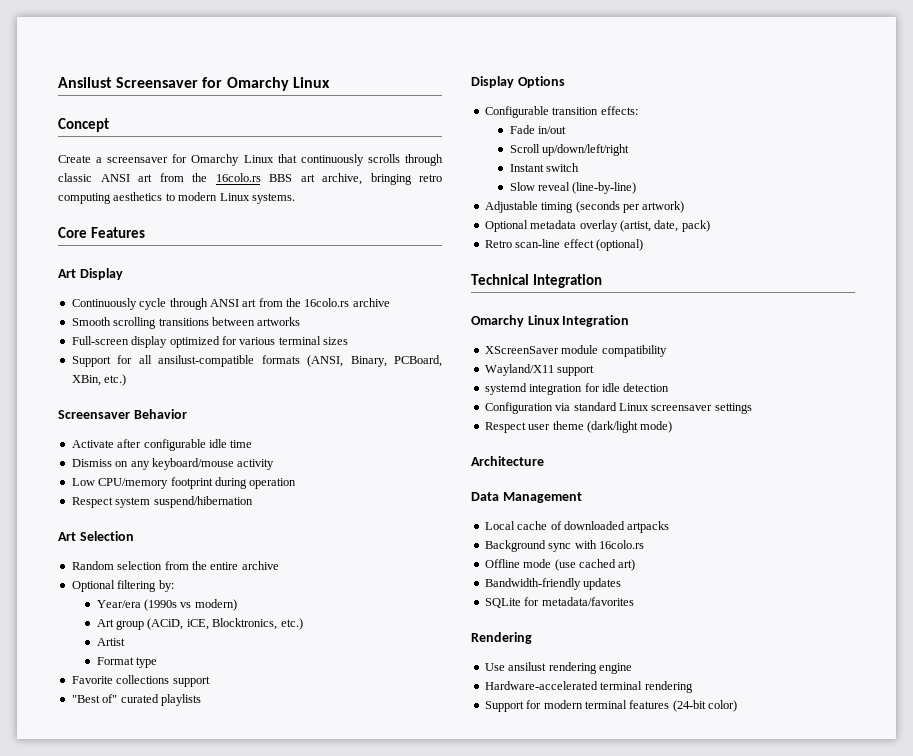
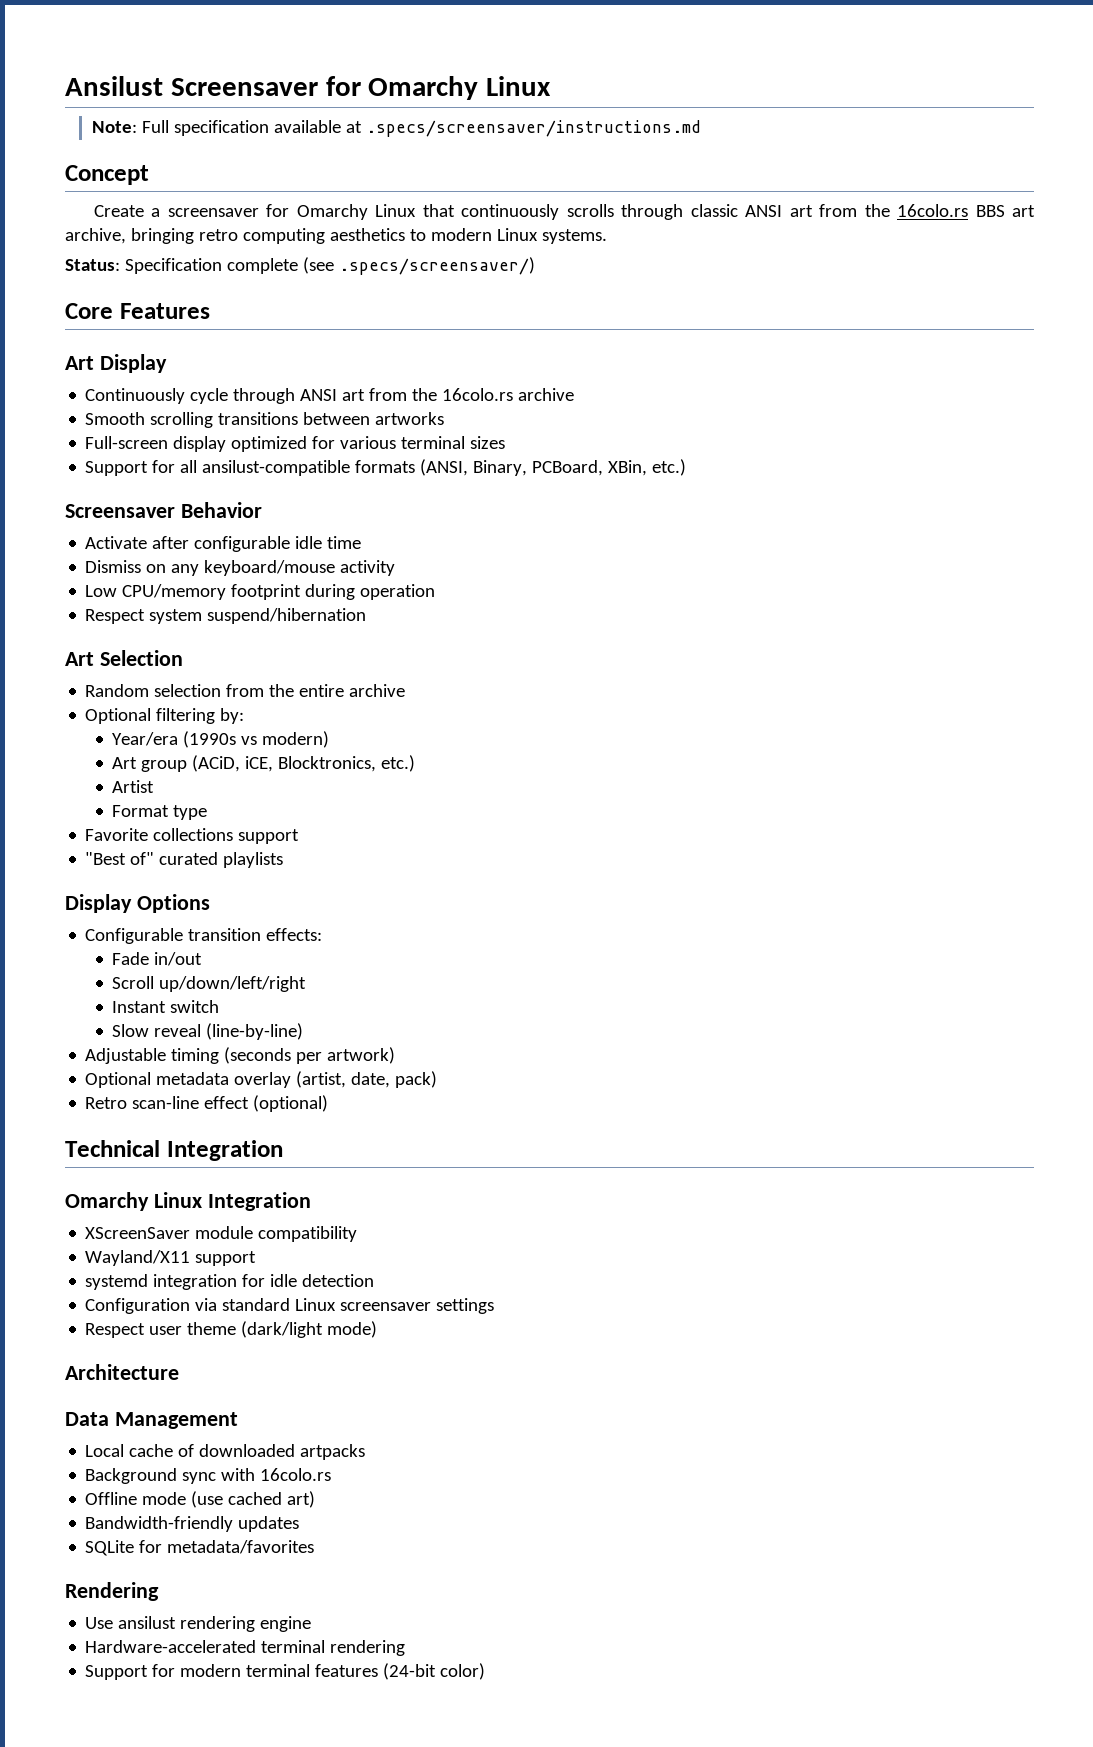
(330, 82) none -> [91,120,701,137] // Note: Full specification available at .specs/screensaver/instructions.md
(295, 198) none -> [65,257,535,275] // Status: Specification complete (see .specs/screensaver/)

